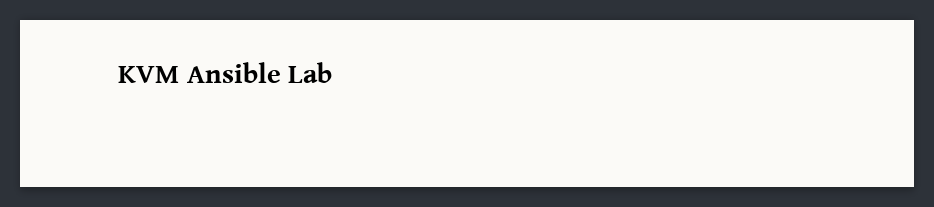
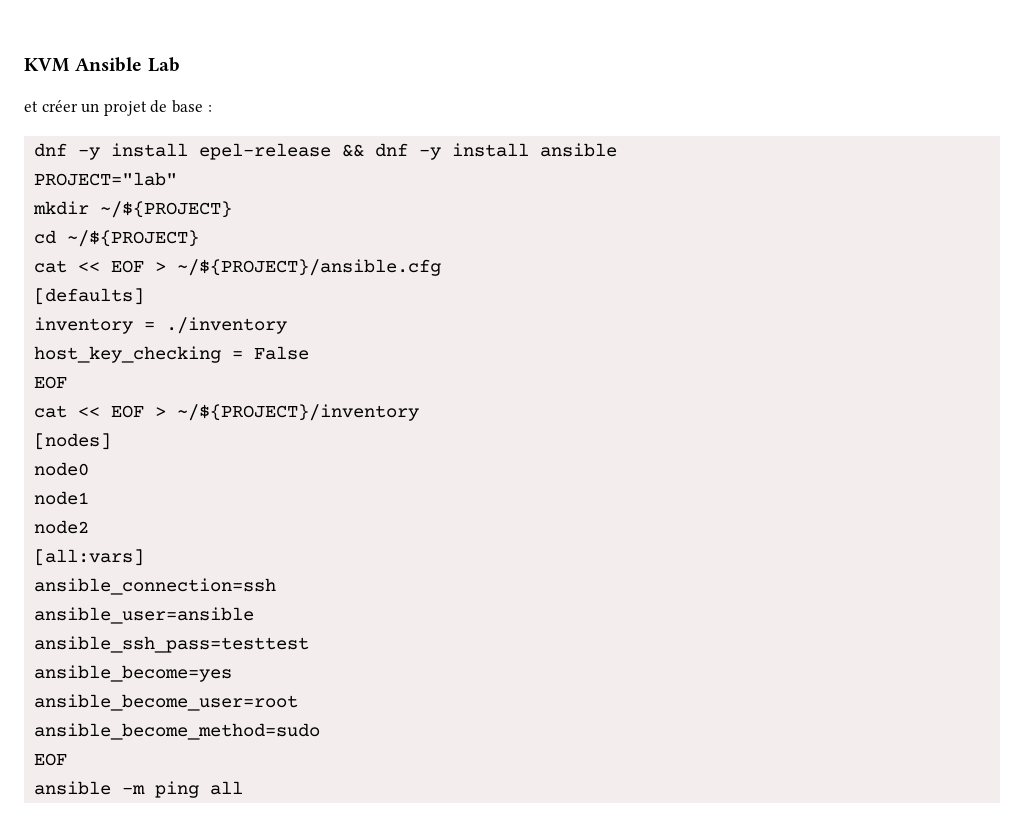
(333, 72) none -> [24,100,212,116] [34,143,618,160] [34,172,178,186] [33,201,233,218] [34,230,200,247] [34,259,442,276] [34,288,145,305] [34,317,288,334] [34,346,310,363] [34,376,68,389] [34,404,420,421] [34,433,112,450] [34,462,90,476] [34,491,90,505] [34,520,90,534] [34,549,145,566] [34,578,277,595] [34,607,255,624] [34,636,310,653] [34,665,233,682] [34,694,299,711] [34,723,321,740] [34,753,68,766] [34,781,244,798] // et créer un projet de base : // dnf -y install epel-release && dnf -y install ansible // PROJECT="lab" // mkdir ~/${PROJECT} // cd ~/${PROJECT} // cat << EOF > ~/${PROJECT}/ansible.cfg // [defaults] // inventory = ./inventory // host_key_checking = False // EOF // cat << EOF > ~/${PROJECT}/inventory // [nodes] // node0 // node1 // node2 // [all:vars] // ansible_connection=ssh // ansible_user=ansible // ansible_ssh_pass=testtest // ansible_become=yes // ansible_become_user=root // ansible_become_method=sudo // EOF // ansible -m ping all

